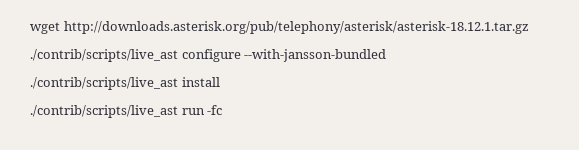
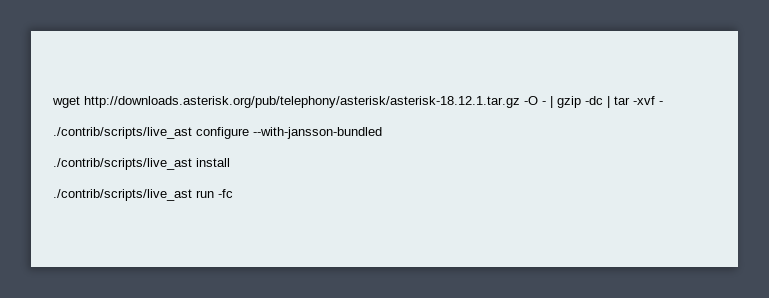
(529, 27) none -> [524,96,663,108] -O - | gzip -dc | tar -xvf -

